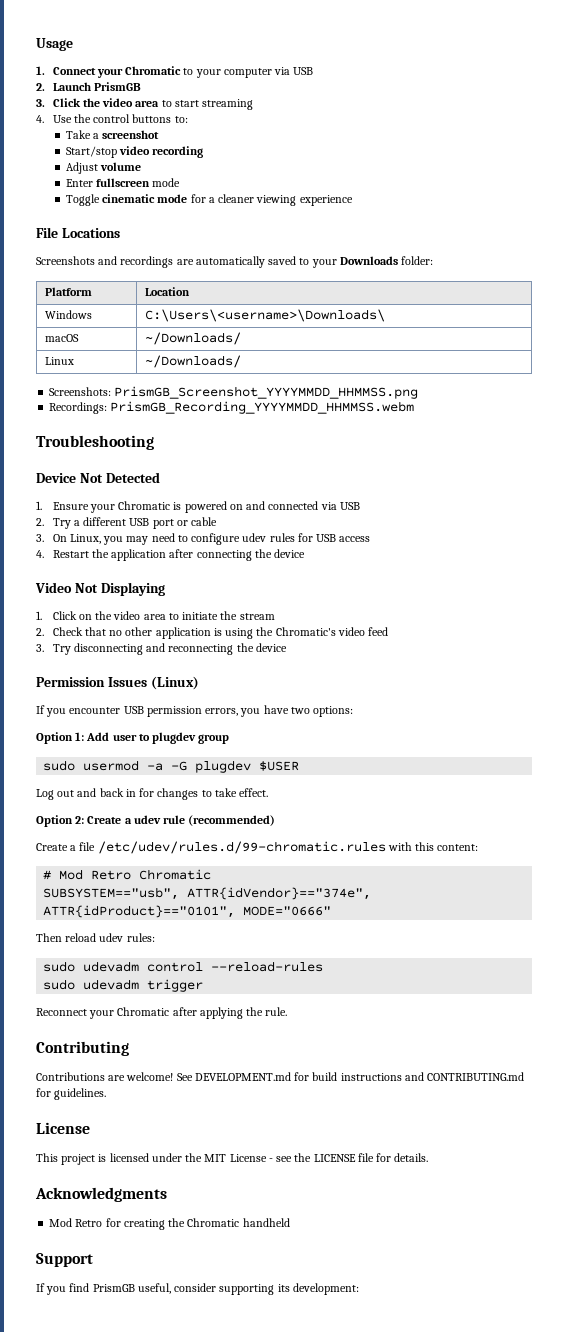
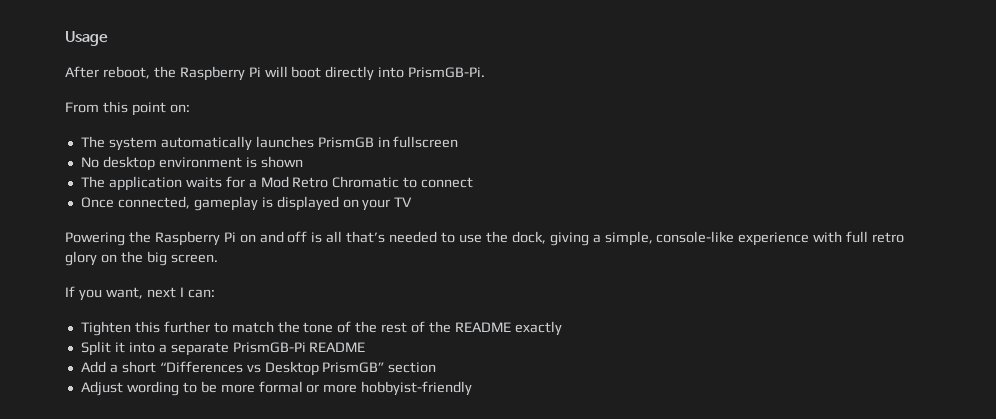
[36,66,314,78] [36,82,141,91] [36,98,254,110] [36,114,188,123] [65,130,160,139] [65,146,204,158] [65,162,142,174] [65,178,181,187] [65,194,353,206] [36,227,120,238] [36,256,434,268] [45,287,93,296] [145,287,191,296] [45,310,93,319] [145,309,386,322] [45,334,80,342] [145,332,242,345] [45,357,75,365] [145,355,242,368] [49,386,419,399] [49,401,415,414] [36,435,154,450] [36,472,160,483] [36,501,360,513] [36,517,218,529] [36,533,371,545] [36,549,306,561] [35,582,165,596] [36,611,275,620] [36,627,389,639] [36,643,287,655] [36,676,199,690] [36,705,354,717] [36,732,230,744] [43,760,300,773] [36,788,269,800] [36,815,276,827] [36,841,479,854] [43,869,212,880] [43,887,372,900] [43,905,332,918] [36,933,155,942] [43,961,324,972] [43,979,204,992] [36,1007,288,1019] [36,1041,129,1056] [36,1072,525,1081] [36,1088,107,1100] [36,1122,90,1134] [36,1153,429,1165] [35,1187,167,1202] [49,1218,290,1230] [36,1253,93,1267] [36,1283,359,1295] 1. Connect your Chromatic to your computer via USB // 2. Launch PrismGB // 3. Click the video area to start streaming // 4. Use the control buttons to: // Take a screenshot // Start/stop video recording // Adjust volume // Enter fullscreen mode // Toggle cinematic mode for a cleaner viewing experience // File Locations // Screenshots and recordings are automatically saved to your Downloads folder: // Platform | Location // Windows | C:\Users\<username>\Downloads\ // macOS | ~/Downloads/ // Linux | ~/Downloads/ // Screenshots: PrismGB_Screenshot_YYYYMMDD_HHMMSS.png // Recordings: PrismGB_Recording_YYYYMMDD_HHMMSS.webm // Troubleshooting // Device Not Detected // 1. Ensure your Chromatic is powered on and connected via USB // 2. Try a different USB port or cable // 3. On Linux, you may need to configure udev rules for USB access // 4. Restart the application after connecting the device // Video Not Displaying // 1. Click on the video area to initiate the stream // 2. Check that no other application is using the Chromatic's video feed // 3. Try disconnecting and reconnecting the device // Permission Issues (Linux) // If you encounter USB permission errors, you have two options: // Option 1: Add user to plugdev group // sudo usermod -a -G plugdev $USER // Log out and back in for changes to take effect. // Option 2: Create a udev rule (recommended) // Create a file /etc/udev/rules.d/99-chromatic.rules with this content: // # Mod Retro Chromatic // SUBSYSTEM=="usb", ATTR{idVendor}=="374e", ATTR{idProduct}=="0101", MODE="0666" // Then reload udev rules: // sudo udevadm control --reload-rules // sudo udevadm trigger // Reconnect your Chromatic after applying the rule. // Contributing // Contributions are welcome! See DEVELOPMENT.md for build instructions and CONTRIBUTING.md for guidelines. // License // This project is licensed under the MIT License - see the LICENSE file for details. // Acknowledgments // Mod Retro for creating the Chromatic handheld // Support // If you find PrismGB useful, consider supporting its development: -> [65,66,486,81] [65,101,190,116] [80,136,459,151] [80,156,303,171] [80,176,474,191] [80,196,413,211] [65,231,905,246] [65,251,218,266] [65,286,215,301] [80,321,562,336] [80,341,366,356] [80,361,437,376] [80,381,473,396] After reboot, the Raspberry Pi will boot directly into PrismGB-Pi. // From this point on: // The system automatically launches PrismGB in fullscreen // No desktop environment is shown // The application waits for a Mod Retro Chromatic to connect // Once connected, gameplay is displayed on your TV // Powering the Raspberry Pi on and off is all that’s needed to use the dock, giving a simple, console-like experience with full retro glory on the big screen. // If you want, next I can: // Tighten this further to match the tone of the rest of the README exactly // Split it into a separate PrismGB-Pi README // Add a short “Differences vs Desktop PrismGB” section // Adjust wording to be more formal or more hobbyist-friendly

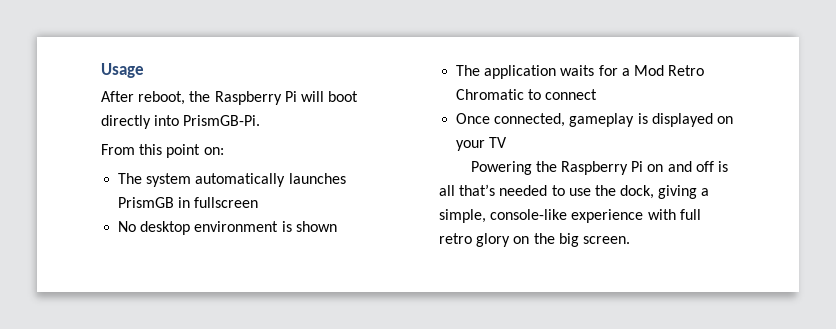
[65,286,215,301] [80,321,562,336] [80,341,366,356] [80,361,437,376] [80,381,473,396] // If you want, next I can: // Tighten this further to match the tone of the rest of the README exactly // Split it into a separate PrismGB-Pi README // Add a short “Differences vs Desktop PrismGB” section // Adjust wording to be more formal or more hobbyist-friendly -> (630, 240) none

